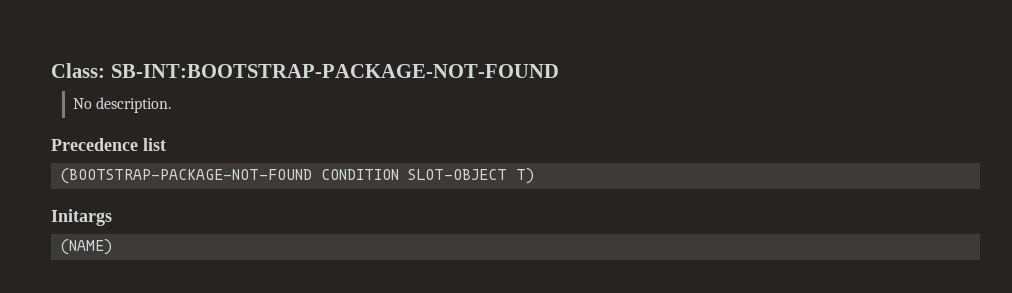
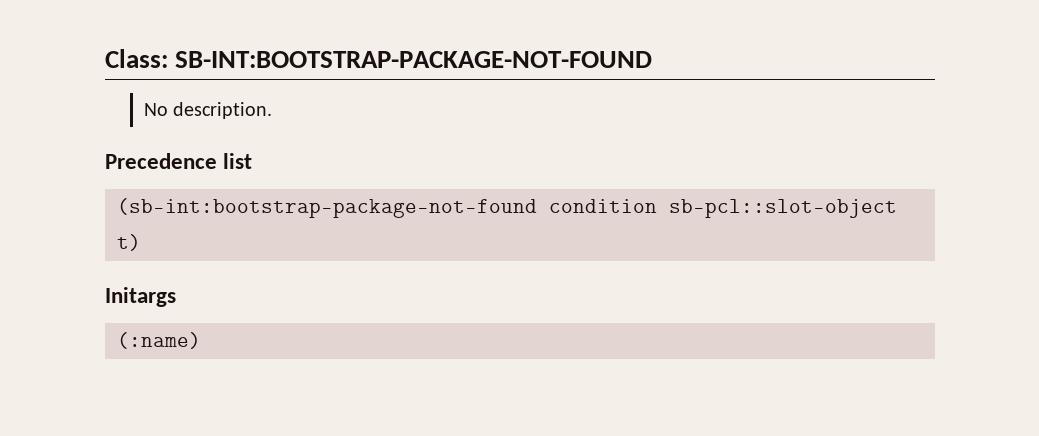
[60,168,535,184] (BOOTSTRAP-PACKAGE-NOT-FOUND CONDITION SLOT-OBJECT T) -> [117,198,897,218] [117,234,141,251] (sb-int:bootstrap-package-not-found condition sb-pcl::slot-object t)
[60,239,113,255] (NAME) -> [117,332,201,349] (:name)

